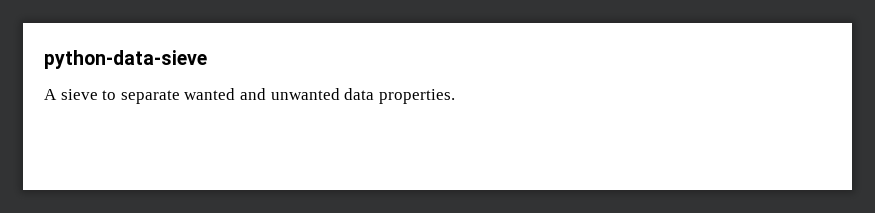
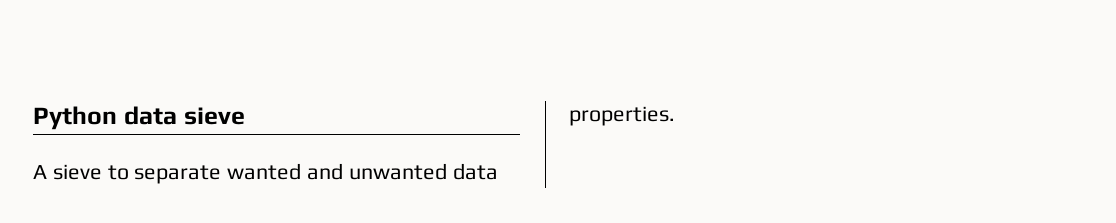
[44,50,207,69] python-data-sieve -> [33,106,245,130] Python data sieve

